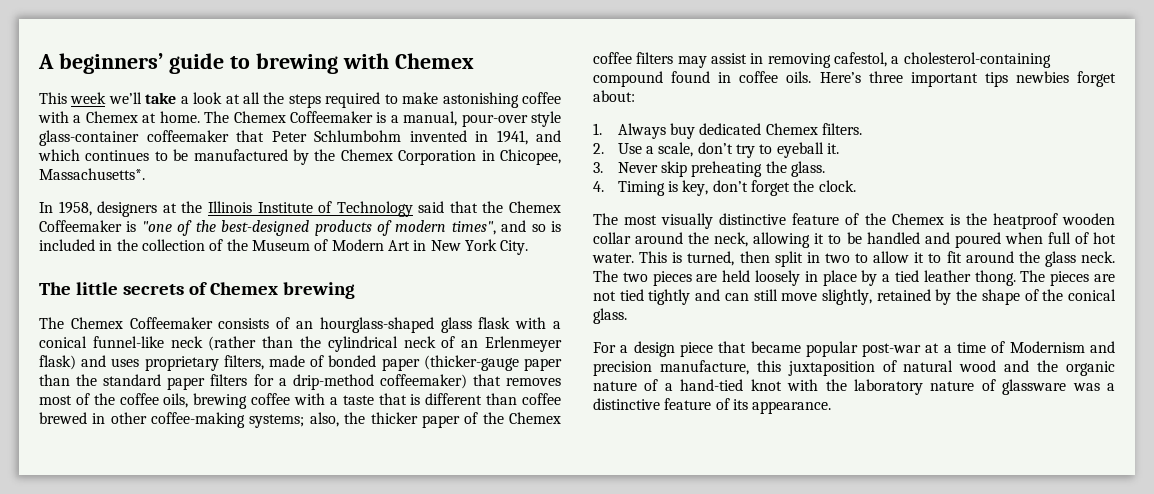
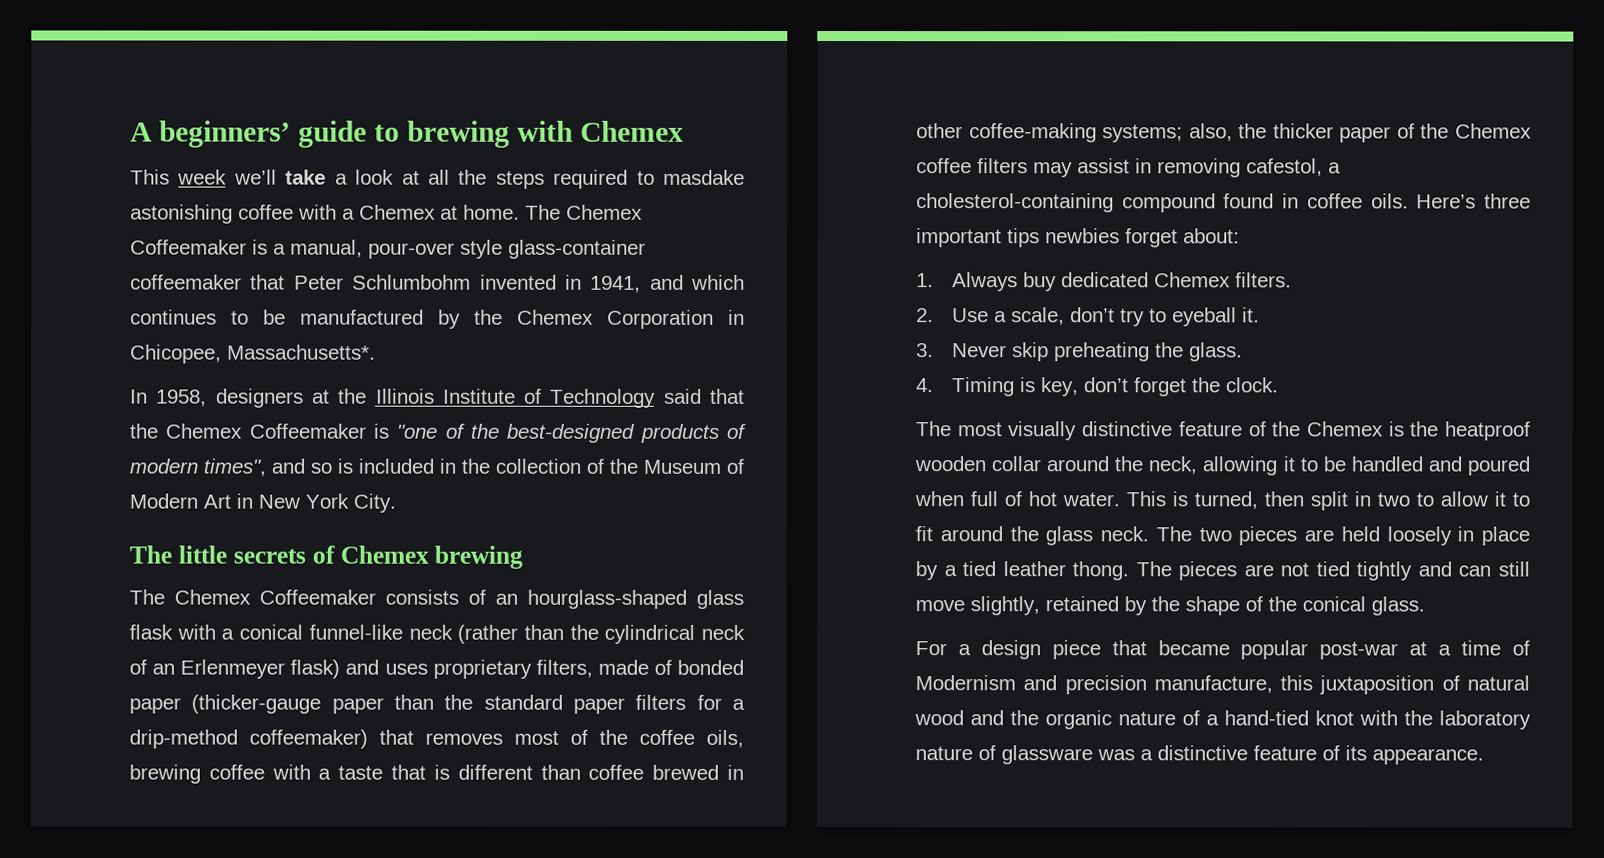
[402,92,439,104] make -> [663,169,745,185] masdake

